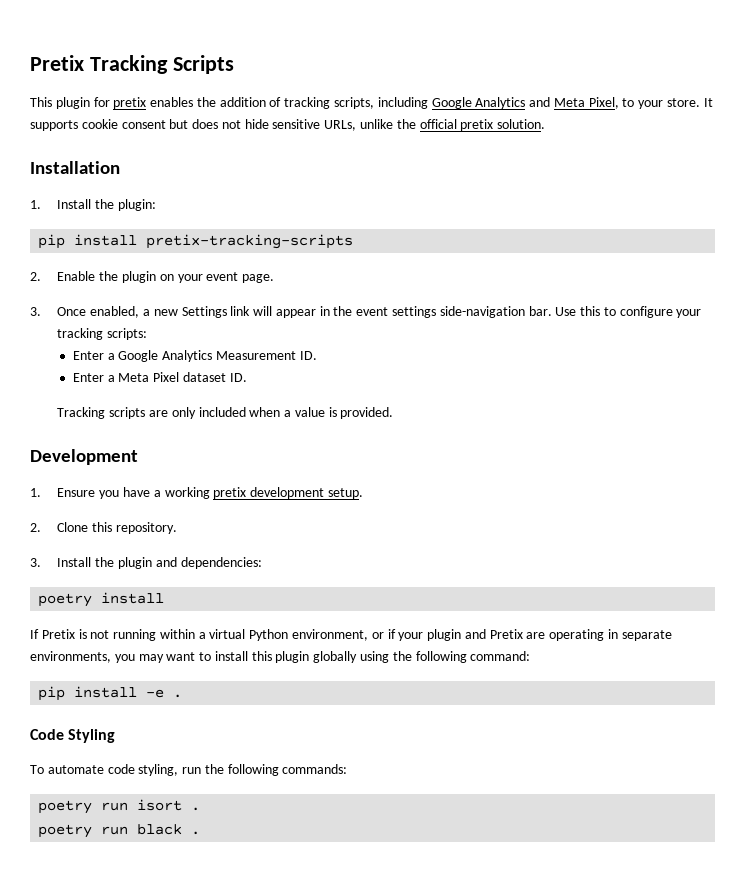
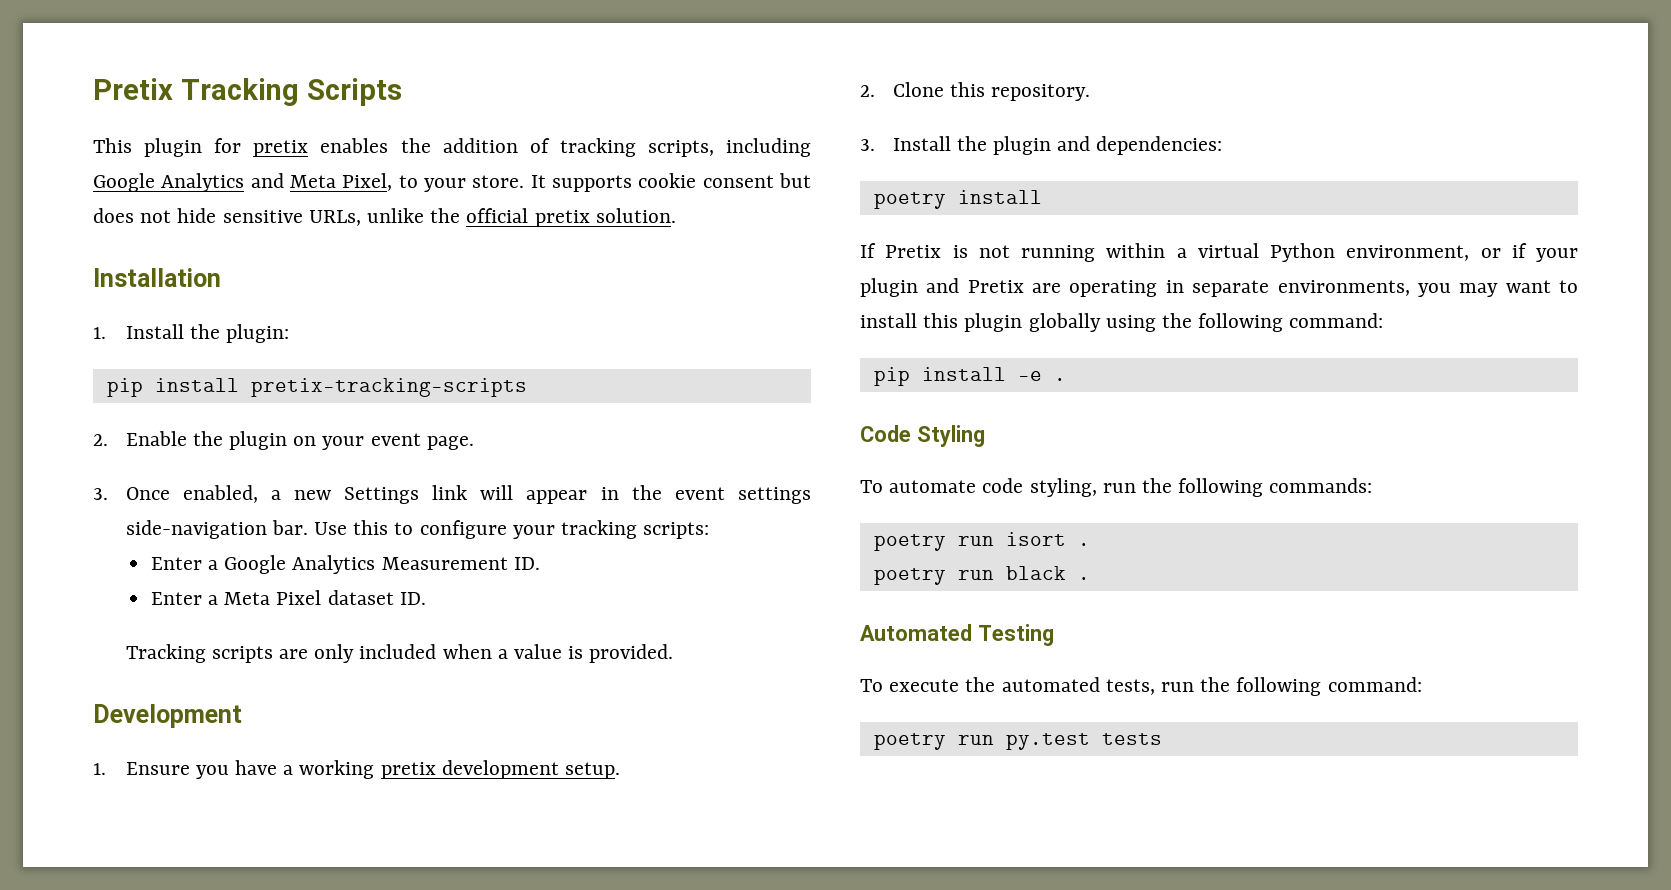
(201, 833) none -> [860,624,1054,646] [860,677,1422,696] [873,733,1162,750] // Automated Testing // To execute the automated tests, run the following command: // poetry run py.test tests

